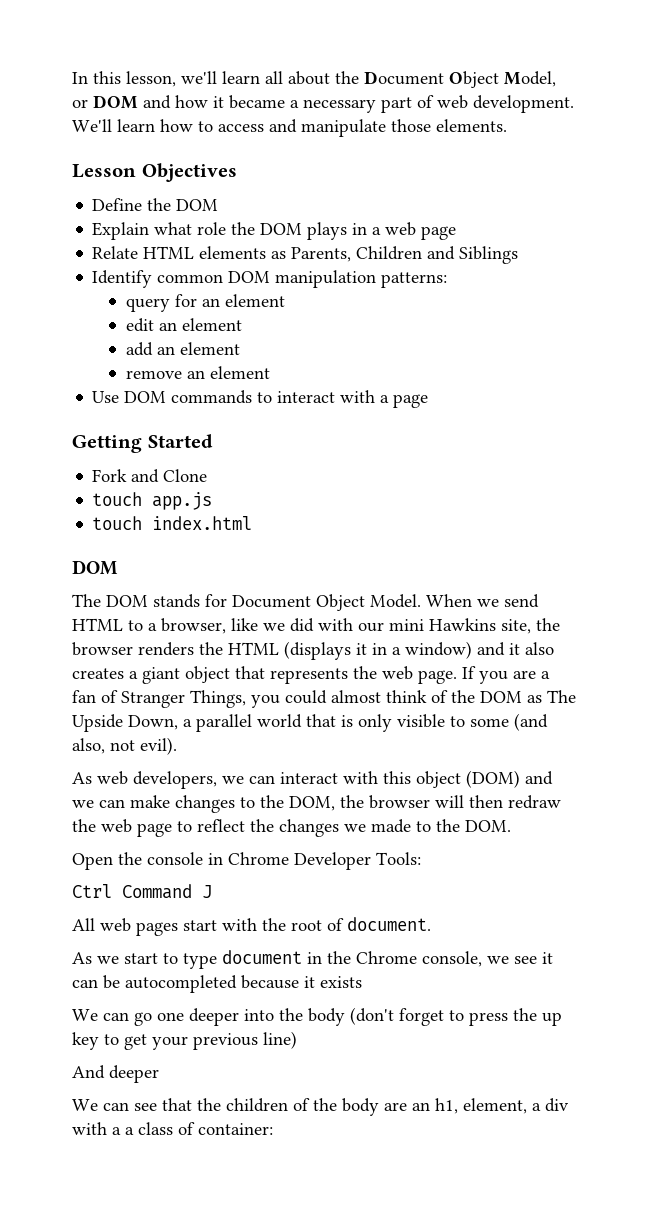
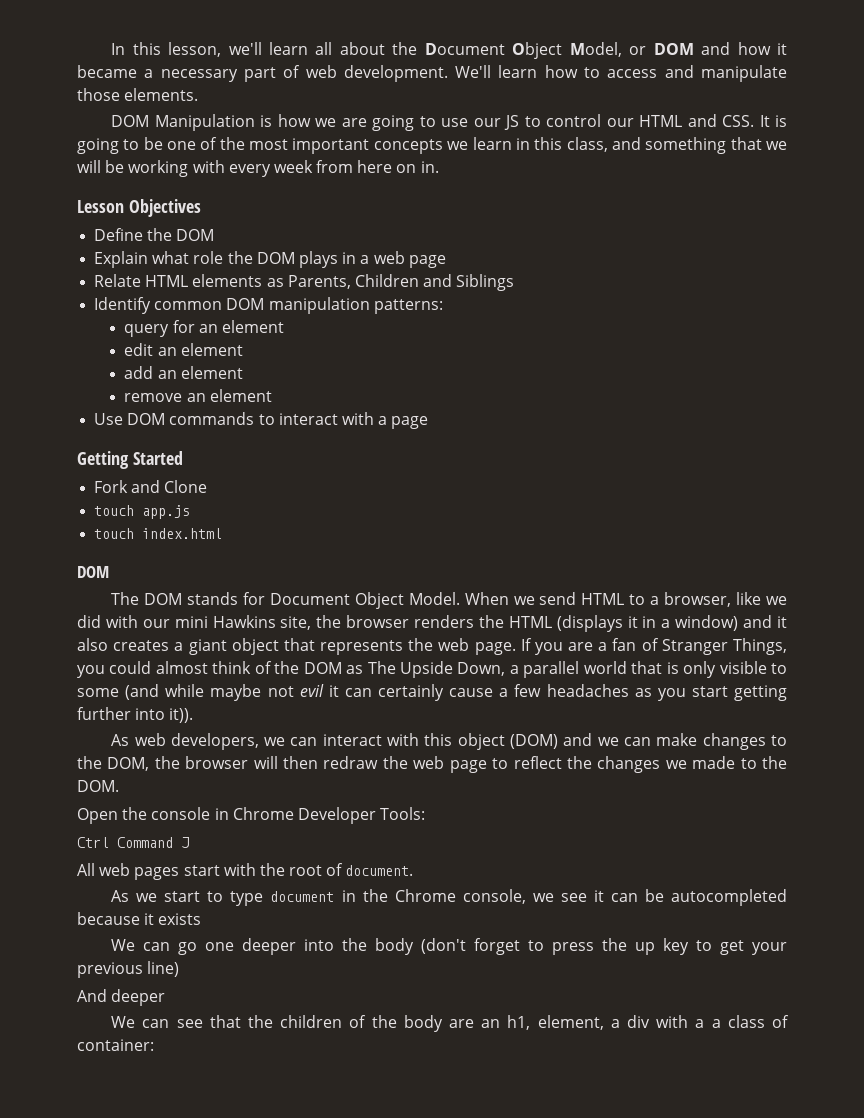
(507, 125) none -> [111,114,788,131] [77,137,788,154] [77,160,439,177] // DOM Manipulation is how we are going to use our JS to control our HTML and CSS. It is going to be one of the most important concepts we learn in this class, and something that we will be working with every week from here on in.
[72,737,177,755] also, not evil). -> [165,684,787,701] [77,707,194,723] while maybe not evil it can certainly cause a few headaches as you start getting further into it)).

